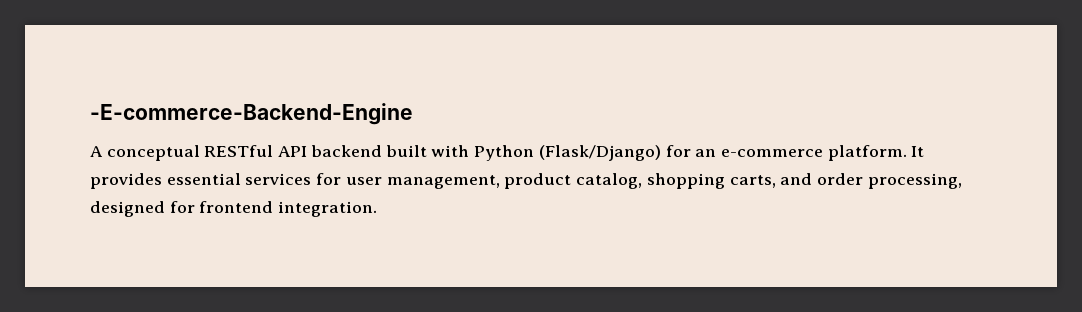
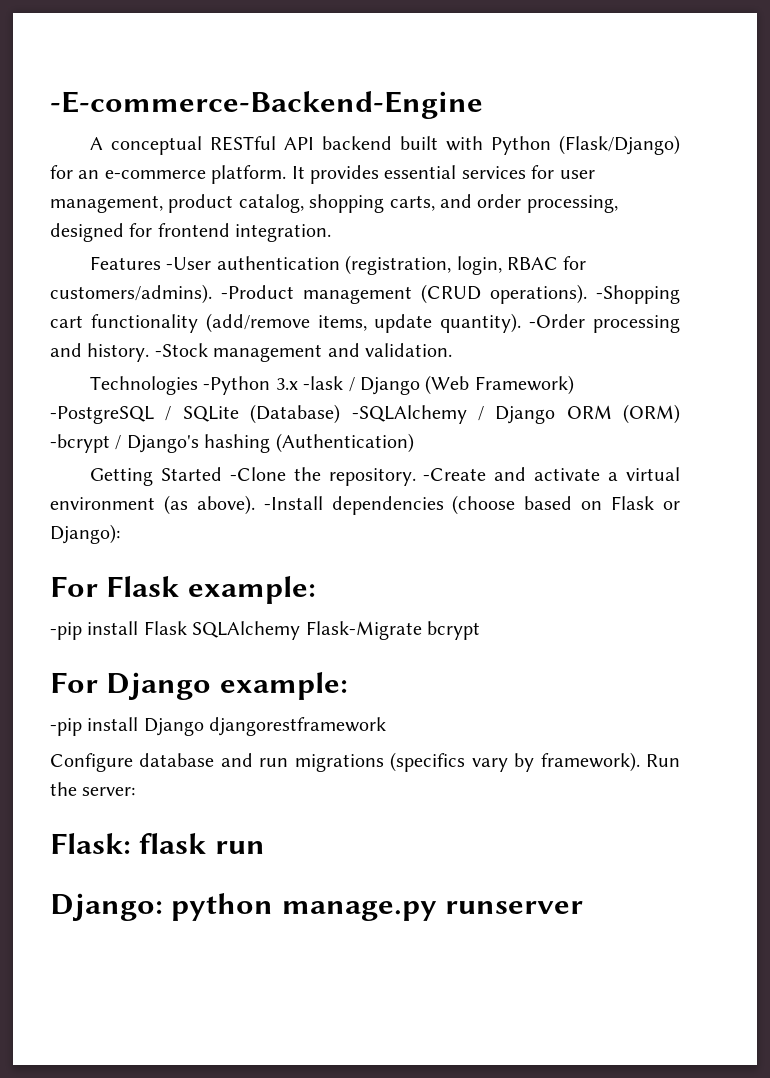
(378, 209) none -> [90,255,587,275] [50,284,680,304] [50,313,680,333] [50,343,452,362] [90,375,574,395] [50,404,680,424] [50,433,414,453] [90,467,680,486] [50,495,681,515] [50,524,120,544] [50,576,316,604] [50,621,480,640] [50,672,348,700] [50,717,387,736] [50,752,680,772] [50,782,136,796] [50,833,265,854] [50,893,584,921] // Features -User authentication (registration, login, RBAC for customers/admins). -Product management (CRUD operations). -Shopping cart functionality (add/remove items, update quantity). -Order processing and history. -Stock management and validation. // Technologies -Python 3.x -lask / Django (Web Framework) -PostgreSQL / SQLite (Database) -SQLAlchemy / Django ORM (ORM) -bcrypt / Django's hashing (Authentication) // Getting Started -Clone the repository. -Create and activate a virtual environment (as above). -Install dependencies (choose based on Flask or Django): // For Flask example: // -pip install Flask SQLAlchemy Flask-Migrate bcrypt // For Django example: // -pip install Django djangorestframework // Configure database and run migrations (specifics vary by framework). Run the server: // Flask: flask run // Django: python manage.py runserver

